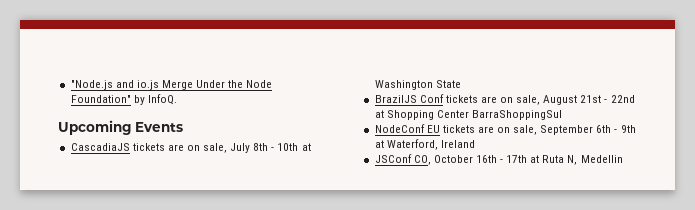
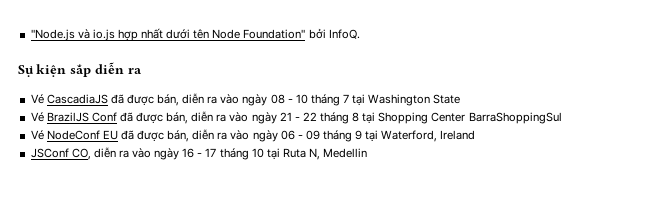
[115,80,244,90] and io.js Merge Under the -> [77,28,210,41] và io.js hợp nhất dưới tên
[133,95,145,105] by -> [308,28,326,39] bởi
[58,120,183,135] [70,143,311,153] Upcoming Events // CascadiaJS tickets are on sale, July 8th - 10th at -> [18,62,142,77] [30,93,366,106] Sự kiện sắp diễn ra // Vé CascadiaJS đã được bán, diễn ra vào ngày 08 - 10 tháng 7 tại
(461, 84) none -> [30,112,44,122] Vé
[445,95,635,105] [374,110,384,118] tickets are on sale, August 21st - 22nd at -> [119,111,376,124] đã được bán, diễn ra vào ngày 21 - 22 tháng 8 tại
(562, 115) none -> [30,130,44,140] Vé
[442,125,636,135] [374,139,475,150] [374,154,540,165] tickets are on sale, September 6th - 9th at Waterford, Ireland // JSConf CO, October 16th - 17th at -> [120,129,476,142] [30,147,280,160] đã được bán, diễn ra vào ngày 06 - 09 tháng 9 tại Waterford, Ireland // JSConf CO, diễn ra vào ngày 16 - 17 tháng 10 tại

